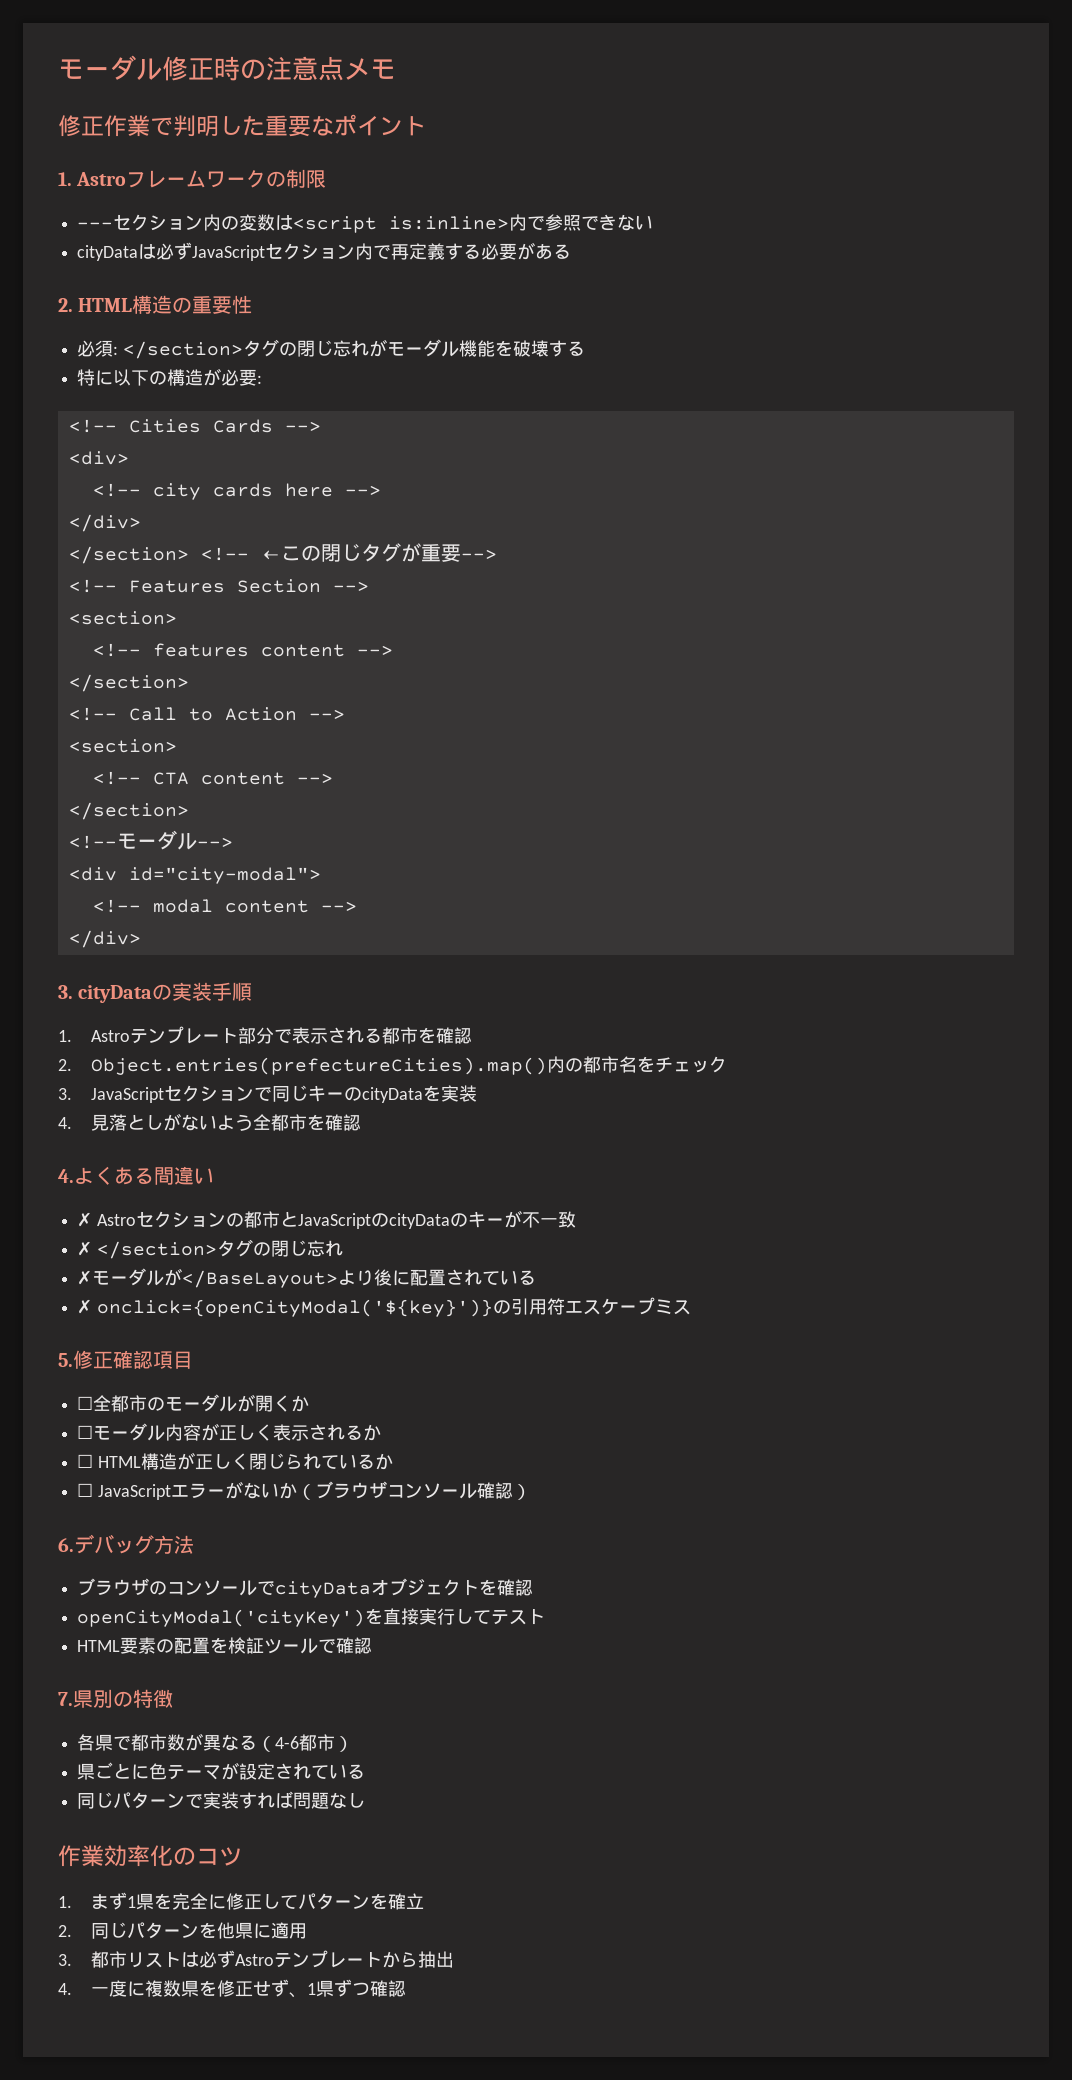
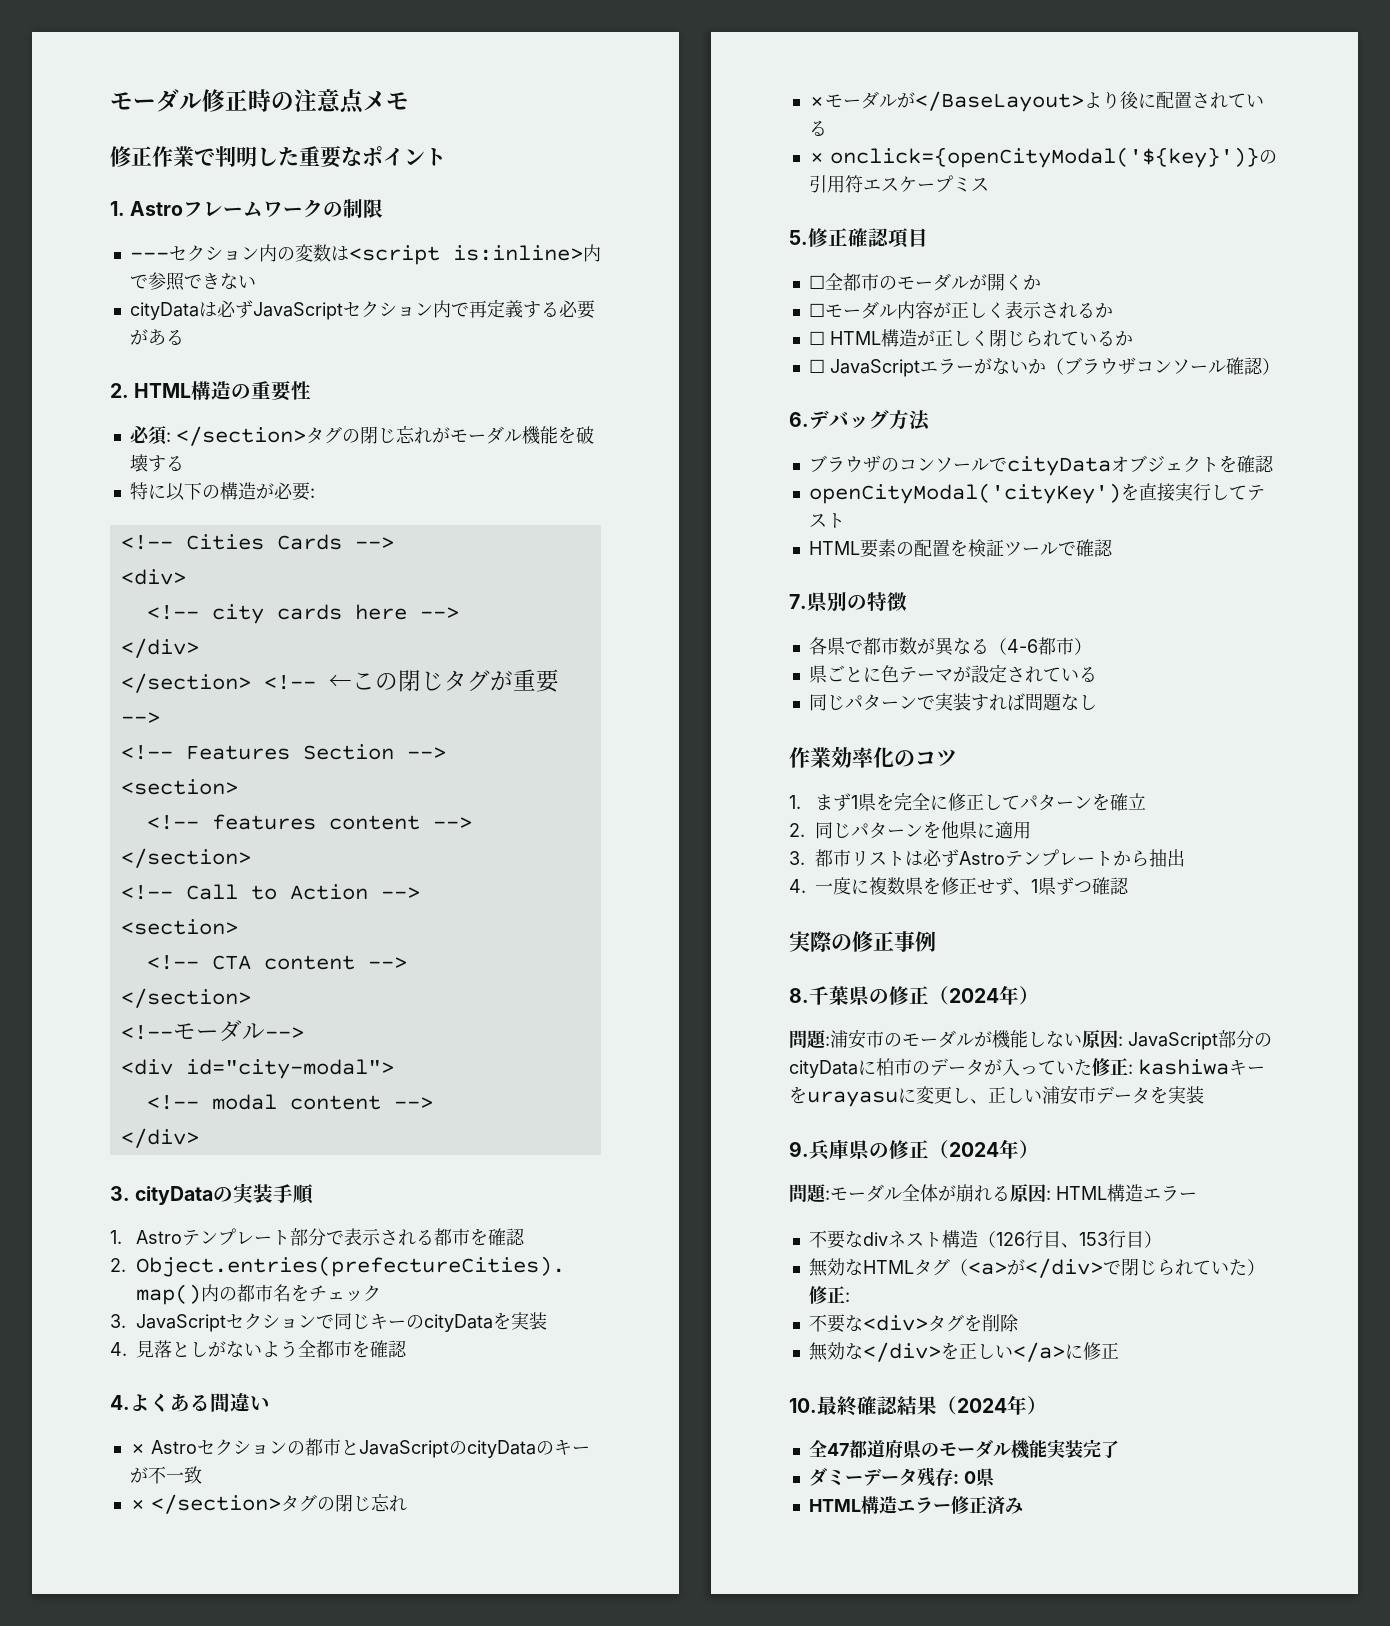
(407, 1988) none -> [789,931,936,952] [789,985,1039,1006] [789,1029,1272,1050] [789,1058,1265,1078] [789,1085,1204,1107] [789,1139,1039,1160] [789,1184,1197,1203] [808,1230,1162,1249] [808,1258,1265,1278] [808,1286,850,1304] [808,1314,1019,1333] [808,1342,1119,1362] [789,1395,1047,1416] [808,1439,1119,1459] [808,1467,995,1487] [808,1496,1023,1514] // 実際の修正事例 // 8.千葉県の修正（2024年） // 問題:浦安市のモーダルが機能しない原因: JavaScript部分のcityDataに柏市のデータが入っていた修正: kashiwaキーをurayasuに変更し、正しい浦安市データを実装 // 9.兵庫県の修正（2024年） // 問題:モーダル全体が崩れる原因: HTML構造エラー // 不要なdivネスト構造（126行目、153行目） // 無効なHTMLタグ（<a>が</div>で閉じられていた）修正: // 不要な<div>タグを削除 // 無効な</div>を正しい</a>に修正 // 10.最終確認結果（2024年） // 全47都道府県のモーダル機能実装完了 // ダミーデータ残存: 0県 // HTML構造エラー修正済み

